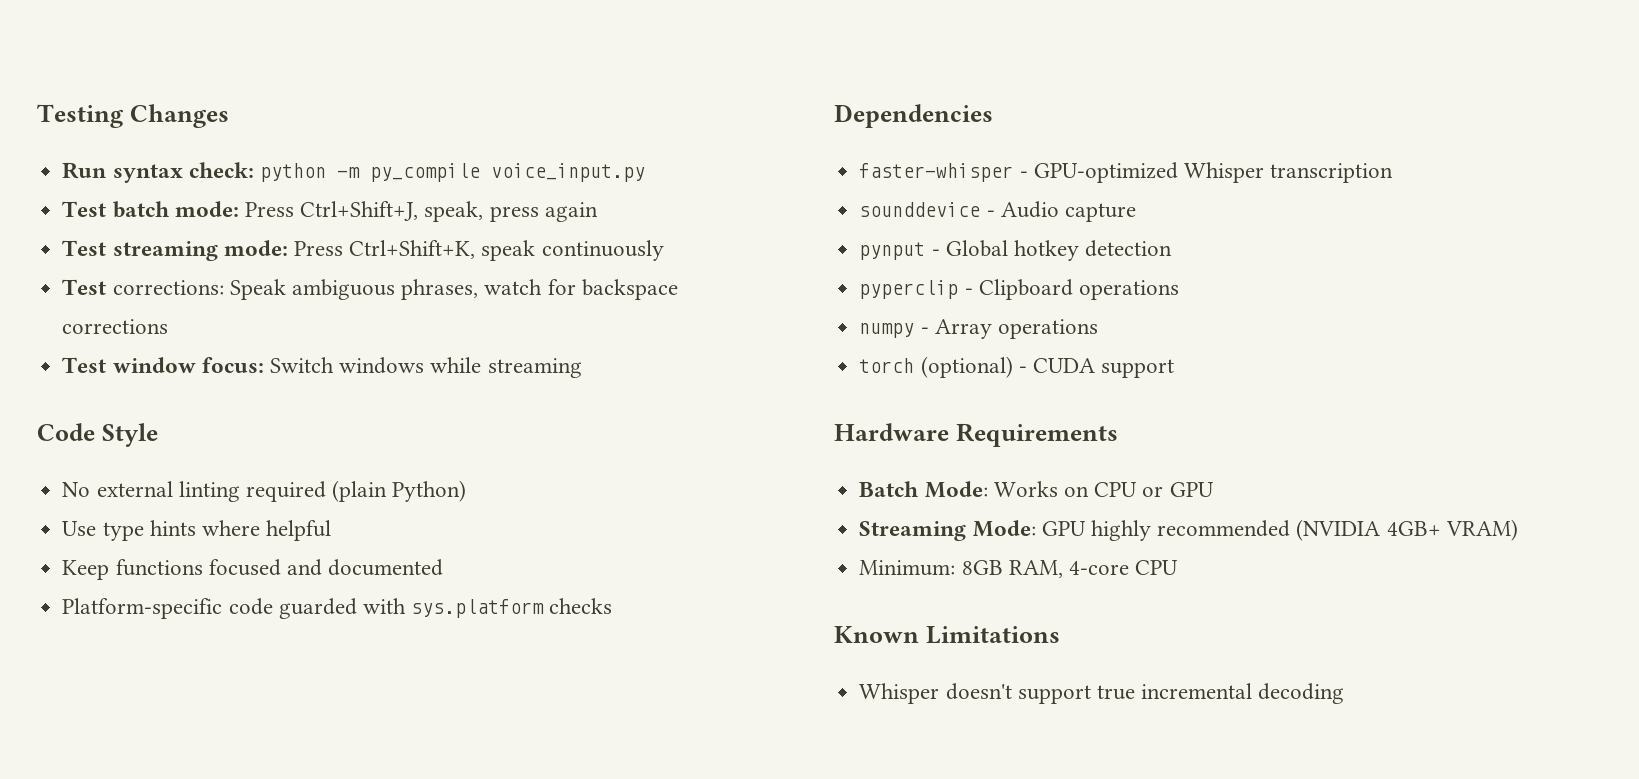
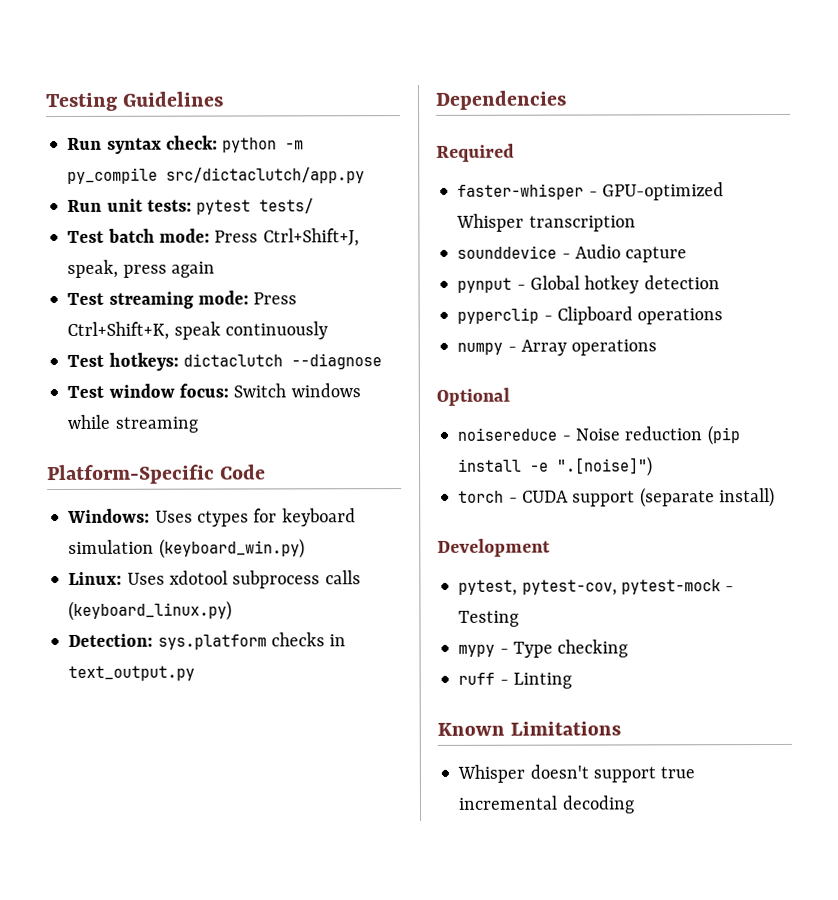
[37,104,229,128] Testing Changes -> [46,91,225,112] Testing Guidelines
[490,163,645,182] voice_input.py -> [166,167,366,184] [67,198,315,215] src/dictaclutch/app.py // Run unit tests: pytest tests/
[112,279,678,300] [62,319,169,334] corrections: Speak ambiguous phrases, watch for backspace corrections -> [108,352,382,371] hotkeys: dictaclutch --diagnose
(582, 368) none -> [47,464,215,485] Platform-Specific
[101,423,158,447] [62,480,467,502] [62,520,332,541] [62,559,444,580] [62,598,406,619] Style // No external linting required (plain Python) // Use type hints where helpful // Keep functions focused and documented // Platform-specific code guarded with -> [67,508,356,527] [68,538,305,559] [68,570,361,589] [68,600,233,621] [68,633,154,647] // Windows: Uses ctypes for keyboard simulation (keyboard_win.py) // Linux: Uses xdotool subprocess calls (keyboard_linux.py) // Detection:
(613, 606) none -> [329,634,347,647] [68,665,196,681] in text_output.py
(993, 116) none -> [436,143,515,162] // Required
(1098, 329) none -> [436,387,510,406] [457,425,740,446] [458,456,654,477] // Optional // noisereduce - Noise reduction (pip install -e ".[noise]")
[920,356,1013,378] (optional) -> (505, 496) none
[834,423,1118,447] [859,481,1214,498] [859,519,1518,541] [859,560,1179,578] // Hardware Requirements // Batch Mode: Works on CPU or GPU // Streaming Mode: GPU highly recommended (NVIDIA 4GB+ VRAM) // Minimum: 8GB RAM, 4-core CPU -> [639,487,775,508] [437,538,551,557] [458,579,735,596] [458,610,520,627] [458,639,629,658] [458,672,572,689] (separate install) // Development // pytest, pytest-cov, pytest-mock - Testing // mypy - Type checking // ruff - Linting

